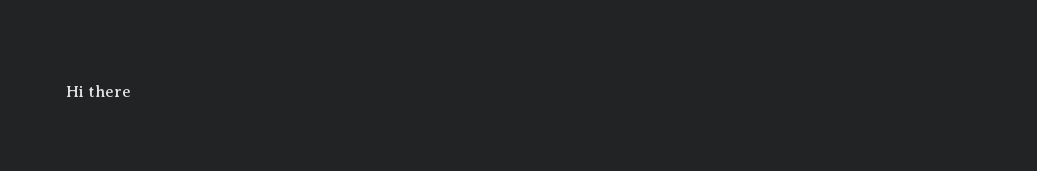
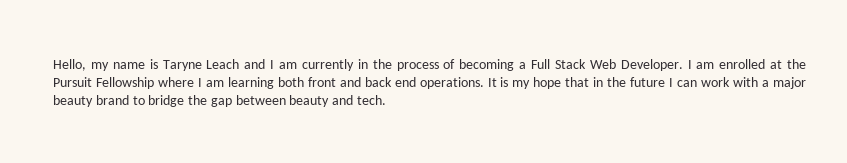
[66,85,132,97] Hi there -> [53,59,806,71] [53,77,807,89] [53,95,387,107] Hello, my name is Taryne Leach and I am currently in the process of becoming a Full Stack Web Developer. I am enrolled at the Pursuit Fellowship where I am learning both front and back end operations. It is my hope that in the future I can work with a major beauty brand to bridge the gap between beauty and tech.

